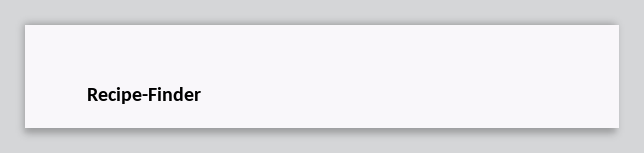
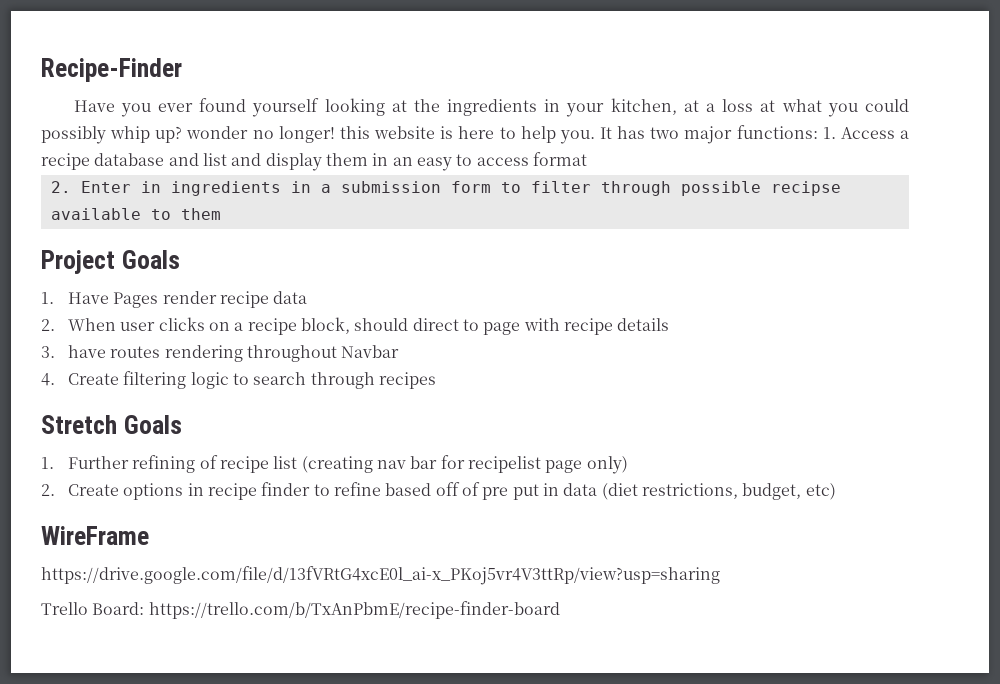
(201, 95) none -> [73,98,909,117] [41,125,909,144] [41,152,587,171] [50,181,841,196] [50,208,221,220] [41,250,180,274] [41,291,308,308] [41,317,670,335] [41,345,400,362] [41,371,437,389] [41,415,182,434] [41,455,628,474] [41,482,836,500] [41,526,149,545] [41,566,720,585] [41,601,560,619] // Have you ever found yourself looking at the ingredients in your kitchen, at a loss at what you could possibly whip up? wonder no longer! this website is here to help you. It has two major functions: 1. Access a recipe database and list and display them in an easy to access format // 2. Enter in ingredients in a submission form to filter through possible recipse available to them // Project Goals // 1. Have Pages render recipe data // 2. When user clicks on a recipe block, should direct to page with recipe details // 3. have routes rendering throughout Navbar // 4. Create filtering logic to search through recipes // Stretch Goals // 1. Further refining of recipe list (creating nav bar for recipelist page only) // 2. Create options in recipe finder to refine based off of pre put in data (diet restrictions, budget, etc) // WireFrame // https://drive.google.com/file/d/13fVRtG4xcE0l_ai-x_PKoj5vr4V3ttRp/view?usp=sharing // Trello Board: https://trello.com/b/TxAnPbmE/recipe-finder-board

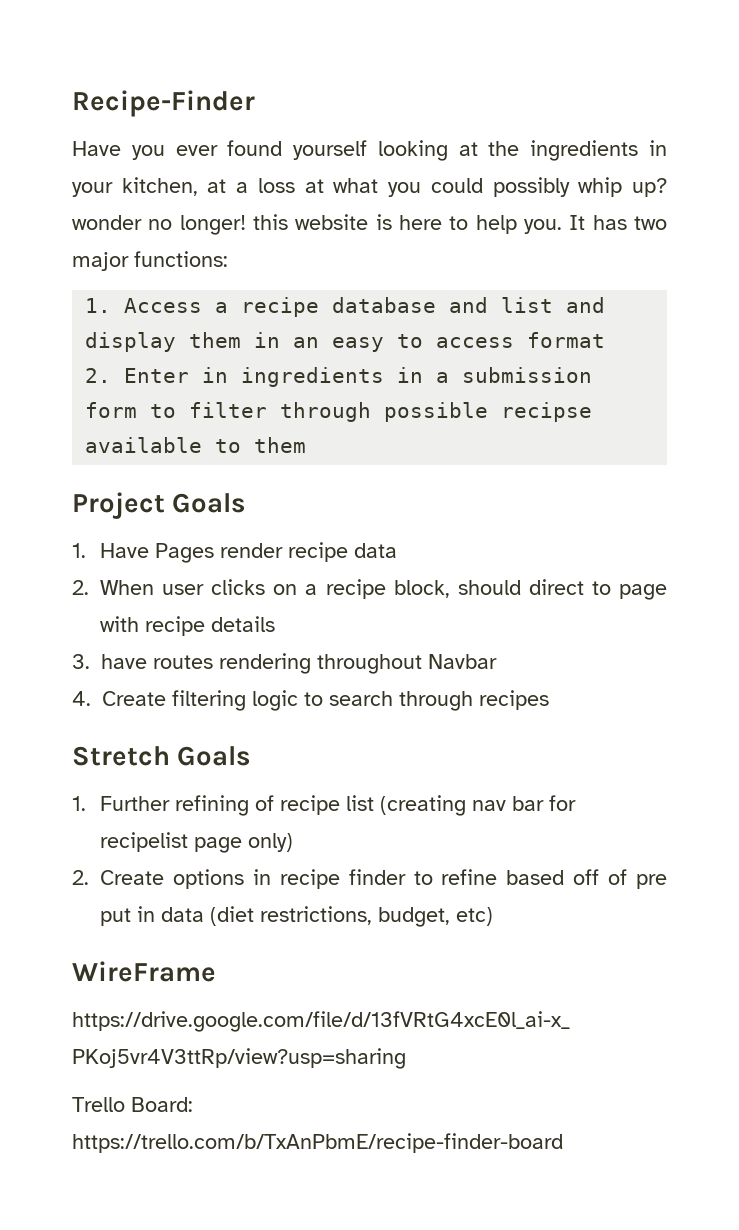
(818, 132) none -> (228, 259) //

